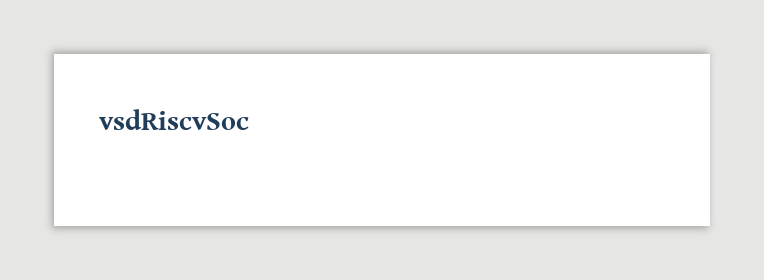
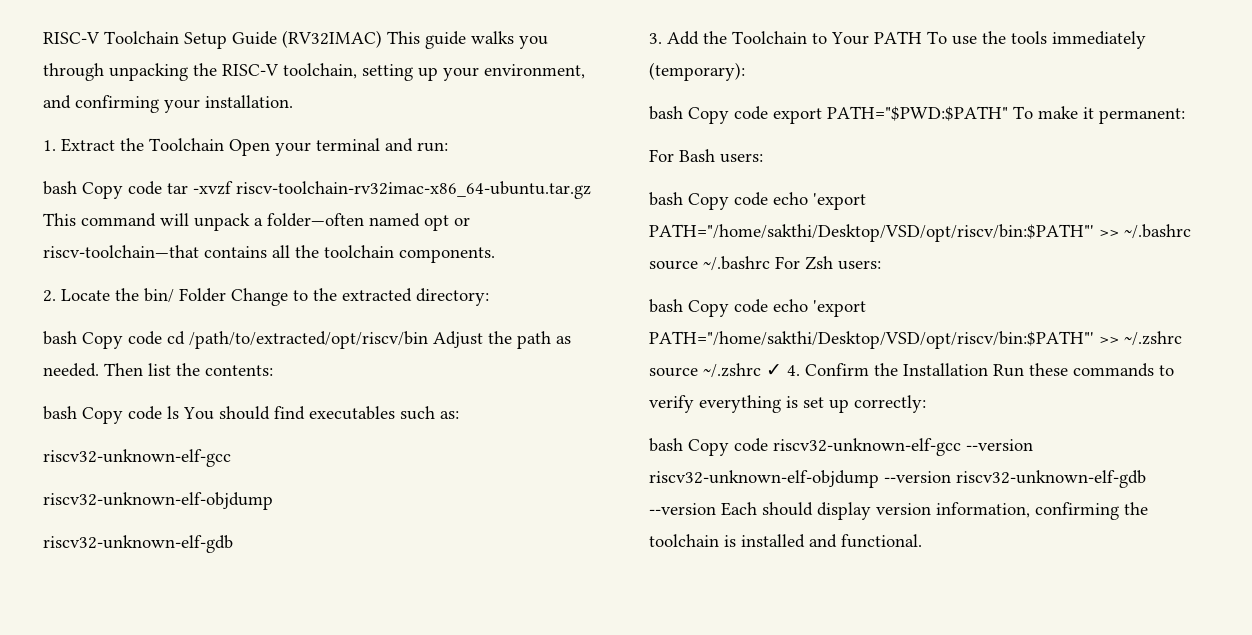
[99,109,249,130] vsdRiscvSoc -> [43,30,548,49] [43,63,585,81] [43,95,293,113] [43,138,448,156] [43,181,591,199] [43,213,470,231] [43,245,495,263] [43,288,489,306] [43,331,571,349] [43,363,273,377] [43,406,459,424] [43,449,231,467] [43,492,273,510] [43,535,233,553] [649,31,1146,49] [649,62,745,81] [649,106,1185,124] [649,149,763,163] [649,192,866,210] [649,224,1191,242] [649,256,881,271] [649,299,866,317] [649,331,1182,349] [649,363,1174,378] [649,395,926,413] [649,438,1033,456] [649,470,1146,488] [649,502,1148,520] [649,534,922,548] RISC‑V Toolchain Setup Guide (RV32IMAC) This guide walks you through unpacking the RISC‑V toolchain, setting up your environment, and confirming your installation. // 1. Extract the Toolchain Open your terminal and run: // bash Copy code tar -xvzf riscv-toolchain-rv32imac-x86_64-ubuntu.tar.gz This command will unpack a folder—often named opt or riscv-toolchain—that contains all the toolchain components. // 2. Locate the bin/ Folder Change to the extracted directory: // bash Copy code cd /path/to/extracted/opt/riscv/bin Adjust the path as needed. Then list the contents: // bash Copy code ls You should find executables such as: // riscv32-unknown-elf-gcc // riscv32-unknown-elf-objdump // riscv32-unknown-elf-gdb // 3. Add the Toolchain to Your PATH To use the tools immediately (temporary): // bash Copy code export PATH="$PWD:$PATH" To make it permanent: // For Bash users: // bash Copy code echo 'export PATH="/home/sakthi/Desktop/VSD/opt/riscv/bin:$PATH"' >> ~/.bashrc source ~/.bashrc For Zsh users: // bash Copy code echo 'export PATH="/home/sakthi/Desktop/VSD/opt/riscv/bin:$PATH"' >> ~/.zshrc source ~/.zshrc ✓ 4. Confirm the Installation Run these commands to verify everything is set up correctly: // bash Copy code riscv32-unknown-elf-gcc --version riscv32-unknown-elf-objdump --version riscv32-unknown-elf-gdb --version Each should display version information, confirming the toolchain is installed and functional.

